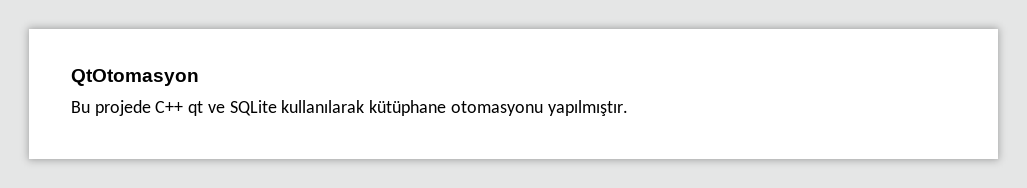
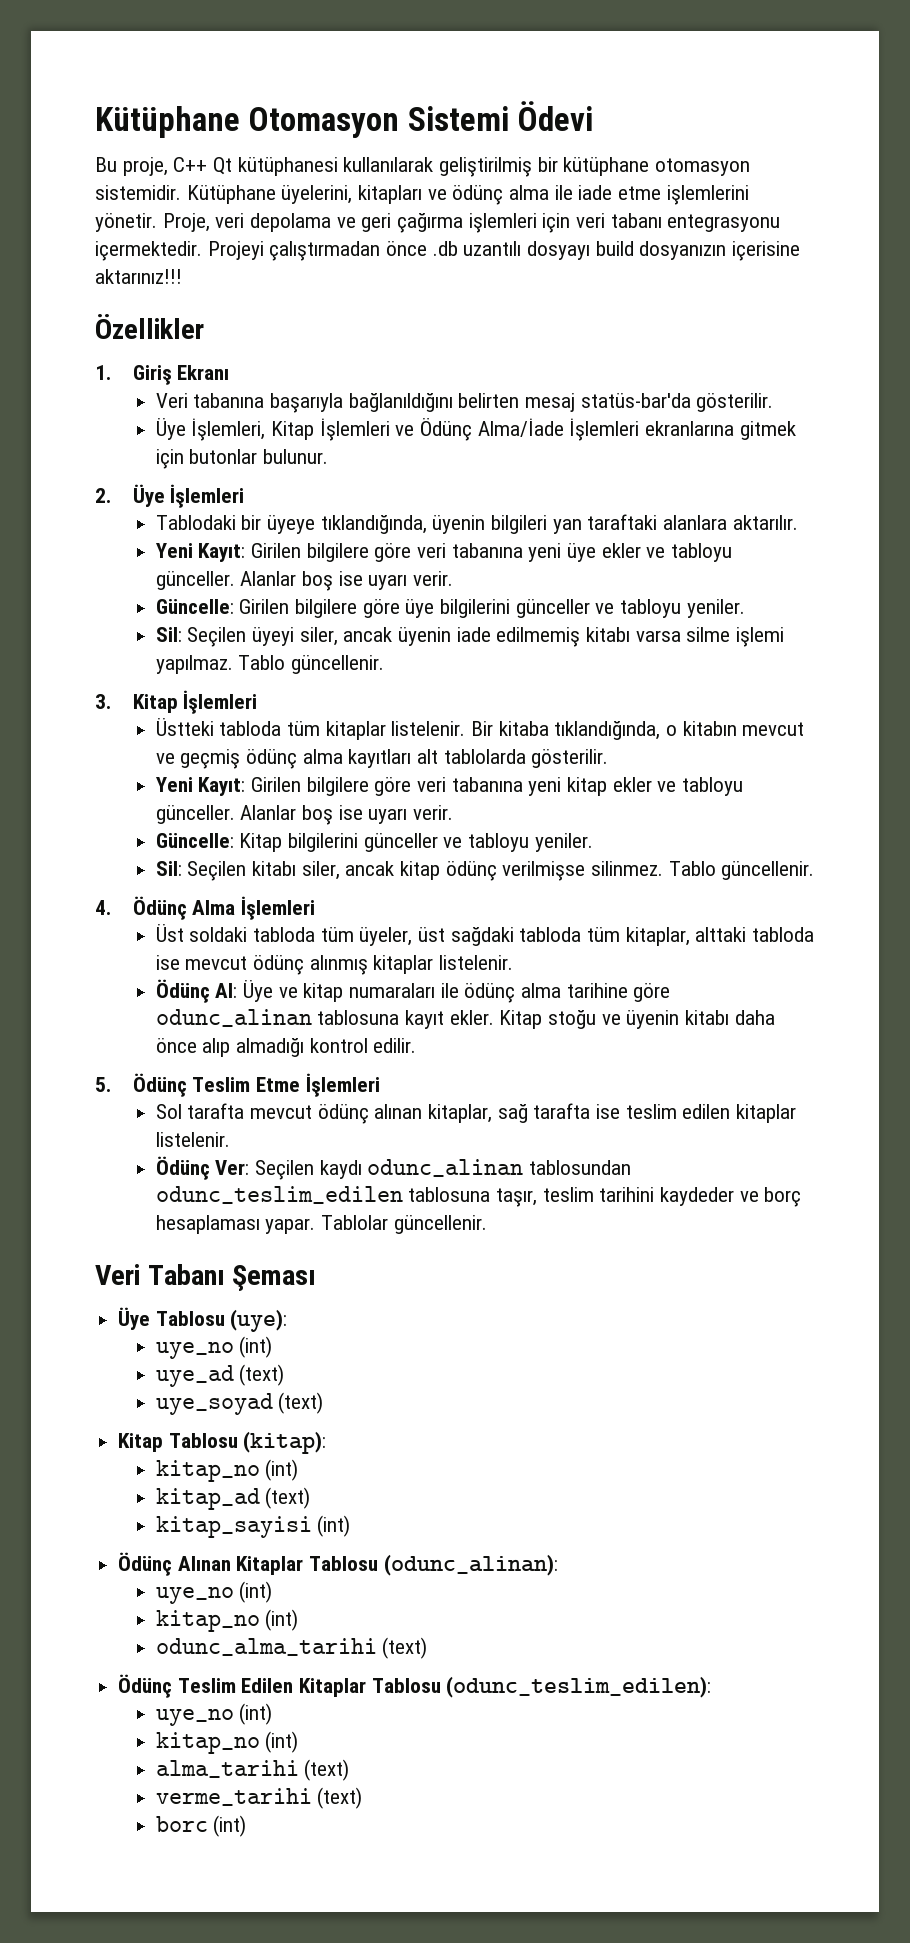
[71,69,199,86] [71,100,628,116] QtOtomasyon // Bu projede C++ qt ve SQLite kullanılarak kütüphane otomasyonu yapılmıştır. -> [95,101,593,138] [95,157,751,177] [95,185,749,205] [95,213,781,233] [95,241,801,261] [95,269,182,284] [95,314,204,339] [95,365,230,385] [155,393,774,413] [155,418,796,441] [155,449,329,469] [95,484,245,508] [155,514,798,534] [155,543,733,562] [155,571,454,591] [155,599,745,618] [155,627,785,647] [155,655,385,674] [95,690,258,714] [155,718,805,740] [155,749,609,769] [155,777,744,796] [155,805,454,825] [155,833,593,852] [155,861,815,881] [95,896,315,920] [155,924,815,946] [155,955,514,975] [155,979,671,1003] [155,1009,775,1029] [155,1038,417,1057] [95,1073,380,1097] [155,1103,797,1124] [155,1132,230,1147] [155,1156,632,1180] [155,1186,802,1207] [155,1215,487,1234] [95,1264,317,1291] [118,1307,288,1332] [155,1336,273,1359] [155,1364,285,1387] [155,1392,324,1415] [118,1431,327,1454] [155,1459,299,1482] [155,1487,311,1510] [155,1515,351,1538] [118,1552,558,1576] [155,1581,273,1604] [155,1609,299,1632] [155,1637,428,1659] [118,1674,712,1698] [155,1703,273,1726] [155,1731,299,1754] [155,1759,350,1781] [155,1787,363,1809] [155,1815,247,1837] Kütüphane Otomasyon Sistemi Ödevi // Bu proje, C++ Qt kütüphanesi kullanılarak geliştirilmiş bir kütüphane otomasyon sistemidir. Kütüphane üyelerini, kitapları ve ödünç alma ile iade etme işlemlerini yönetir. Proje, veri depolama ve geri çağırma işlemleri için veri tabanı entegrasyonu içermektedir. Projeyi çalıştırmadan önce .db uzantılı dosyayı build dosyanızın içerisine aktarınız!!! // Özellikler // 1. Giriş Ekranı // Veri tabanına başarıyla bağlanıldığını belirten mesaj statüs-bar'da gösterilir. // Üye İşlemleri, Kitap İşlemleri ve Ödünç Alma/İade İşlemleri ekranlarına gitmek için butonlar bulunur. // 2. Üye İşlemleri // Tablodaki bir üyeye tıklandığında, üyenin bilgileri yan taraftaki alanlara aktarılır. // Yeni Kayıt: Girilen bilgilere göre veri tabanına yeni üye ekler ve tabloyu günceller. Alanlar boş ise uyarı verir. // Güncelle: Girilen bilgilere göre üye bilgilerini günceller ve tabloyu yeniler. // Sil: Seçilen üyeyi siler, ancak üyenin iade edilmemiş kitabı varsa silme işlemi yapılmaz. Tablo güncellenir. // 3. Kitap İşlemleri // Üstteki tabloda tüm kitaplar listelenir. Bir kitaba tıklandığında, o kitabın mevcut ve geçmiş ödünç alma kayıtları alt tablolarda gösterilir. // Yeni Kayıt: Girilen bilgilere göre veri tabanına yeni kitap ekler ve tabloyu günceller. Alanlar boş ise uyarı verir. // Güncelle: Kitap bilgilerini günceller ve tabloyu yeniler. // Sil: Seçilen kitabı siler, ancak kitap ödünç verilmişse silinmez. Tablo güncellenir. // 4. Ödünç Alma İşlemleri // Üst soldaki tabloda tüm üyeler, üst sağdaki tabloda tüm kitaplar, alttaki tabloda ise mevcut ödünç alınmış kitaplar listelenir. // Ödünç Al: Üye ve kitap numaraları ile ödünç alma tarihine göre odunc_alinan tablosuna kayıt ekler. Kitap stoğu ve üyenin kitabı daha önce alıp almadığı kontrol edilir. // 5. Ödünç Teslim Etme İşlemleri // Sol tarafta mevcut ödünç alınan kitaplar, sağ tarafta ise teslim edilen kitaplar listelenir. // Ödünç Ver: Seçilen kaydı odunc_alinan tablosundan odunc_teslim_edilen tablosuna taşır, teslim tarihini kaydeder ve borç hesaplaması yapar. Tablolar güncellenir. // Veri Tabanı Şeması // Üye Tablosu (uye): // uye_no (int) // uye_ad (text) // uye_soyad (text) // Kitap Tablosu (kitap): // kitap_no (int) // kitap_ad (text) // kitap_sayisi (int) // Ödünç Alınan Kitaplar Tablosu (odunc_alinan): // uye_no (int) // kitap_no (int) // odunc_alma_tarihi (text) // Ödünç Teslim Edilen Kitaplar Tablosu (odunc_teslim_edilen): // uye_no (int) // kitap_no (int) // alma_tarihi (text) // verme_tarihi (text) // borc (int)

